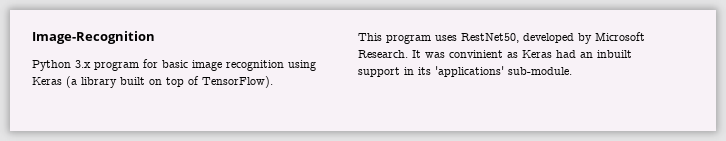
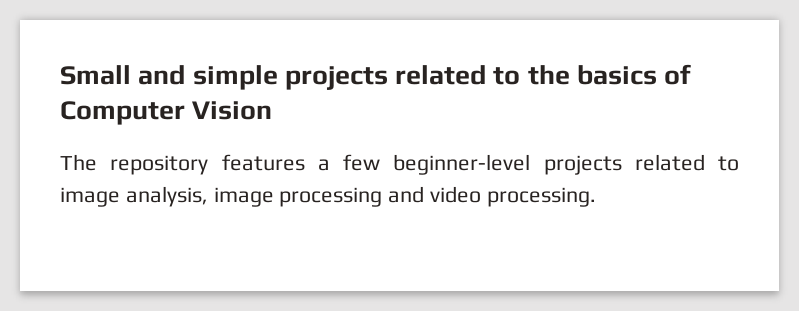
[32,31,155,44] [32,59,316,71] [32,76,273,88] [358,32,645,44] [358,50,632,58] [358,66,572,77] Image-Recognition // Python 3.x program for basic image recognition using Keras (a library built on top of TensorFlow). // This program uses RestNet50, developed by Microsoft Research. It was convinient as Keras had an inbuilt support in its 'applications' sub-module. -> [60,64,692,90] [60,101,273,125] [60,154,739,175] [60,186,596,207] Small and simple projects related to the basics of Computer Vision // The repository features a few beginner-level projects related to image analysis, image processing and video processing.

